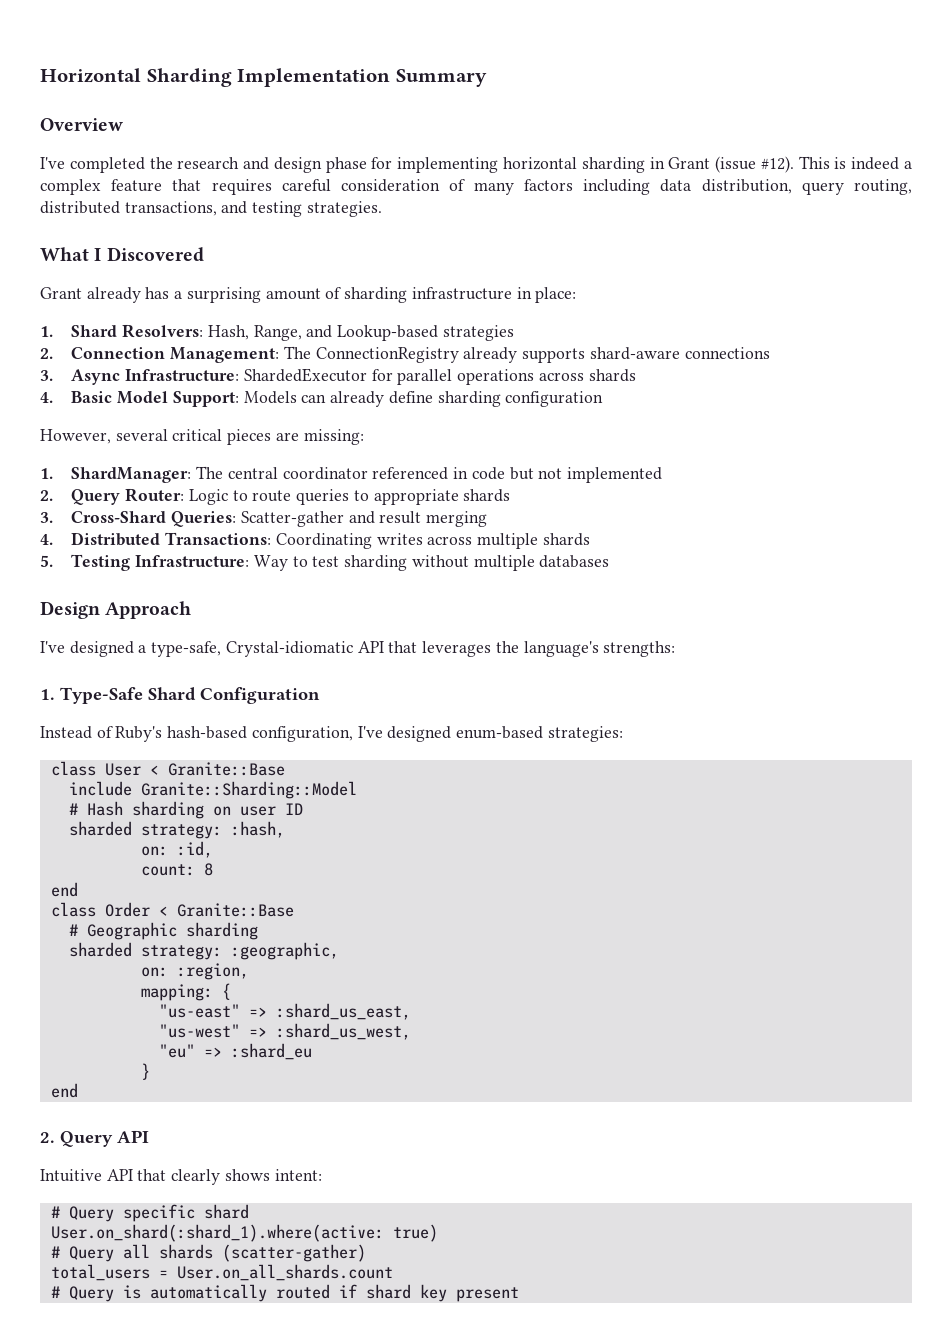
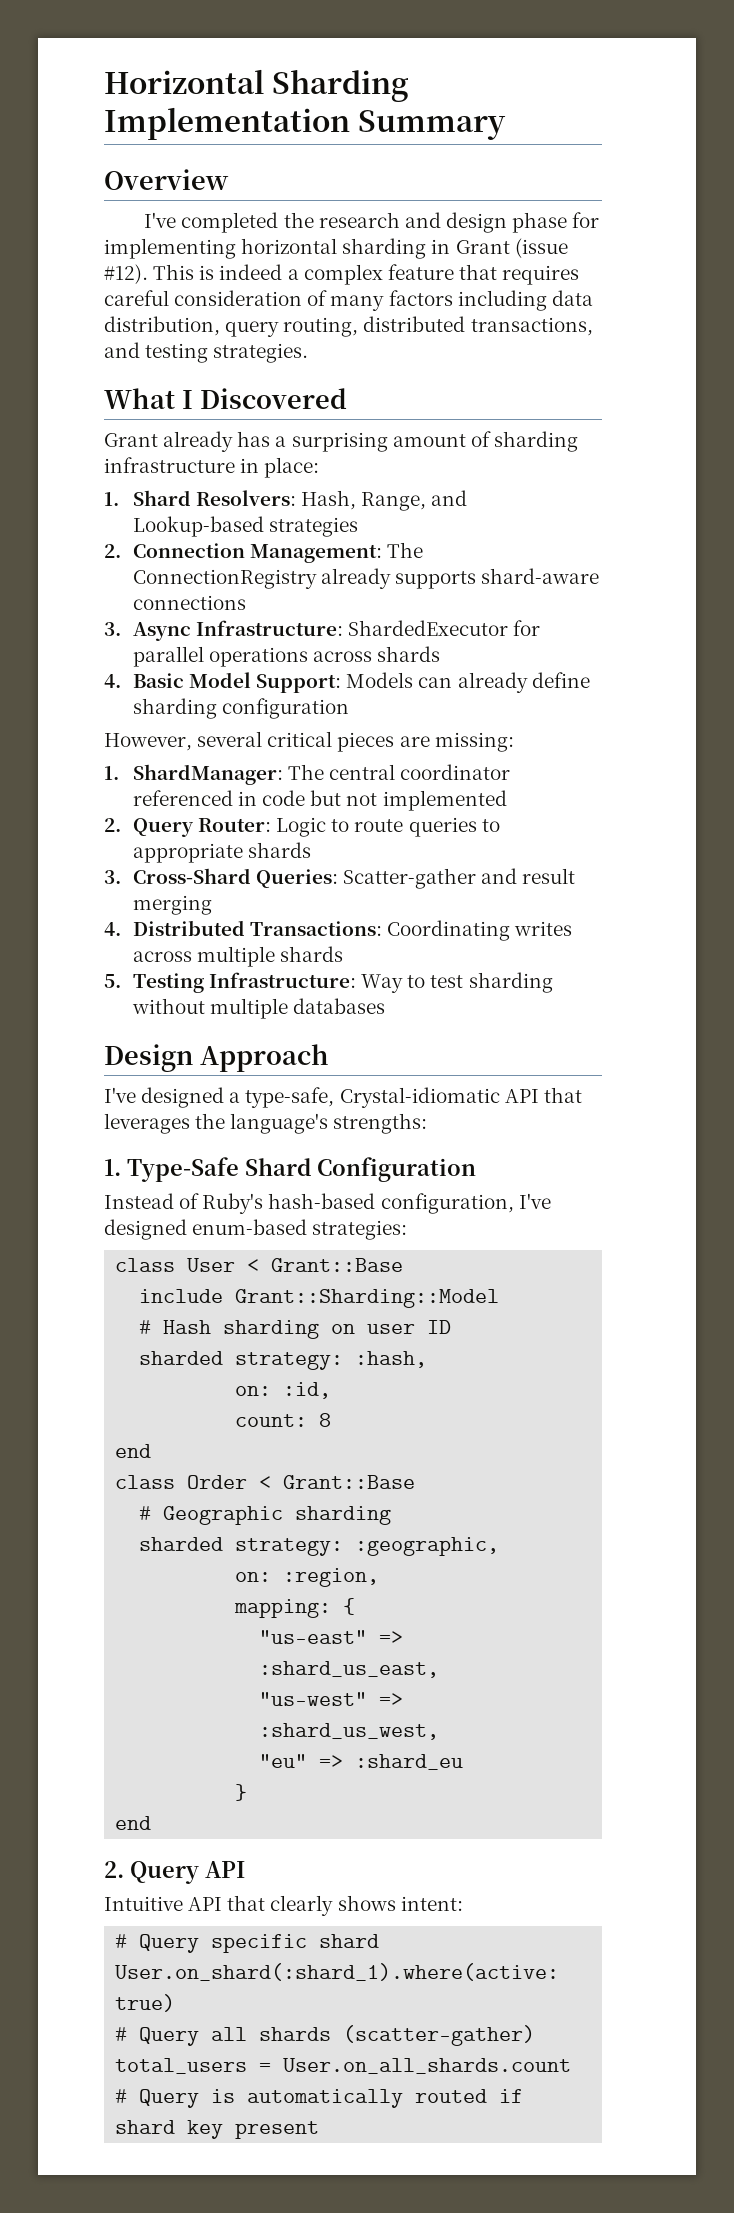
[167,762,285,776] Granite::Base -> [271,1258,404,1272] Grant::Base
[140,781,357,799] Granite::Sharding::Model -> [235,1289,500,1308] Grant::Sharding::Model
[176,903,294,917] Granite::Base -> [283,1475,416,1489] Grant::Base

